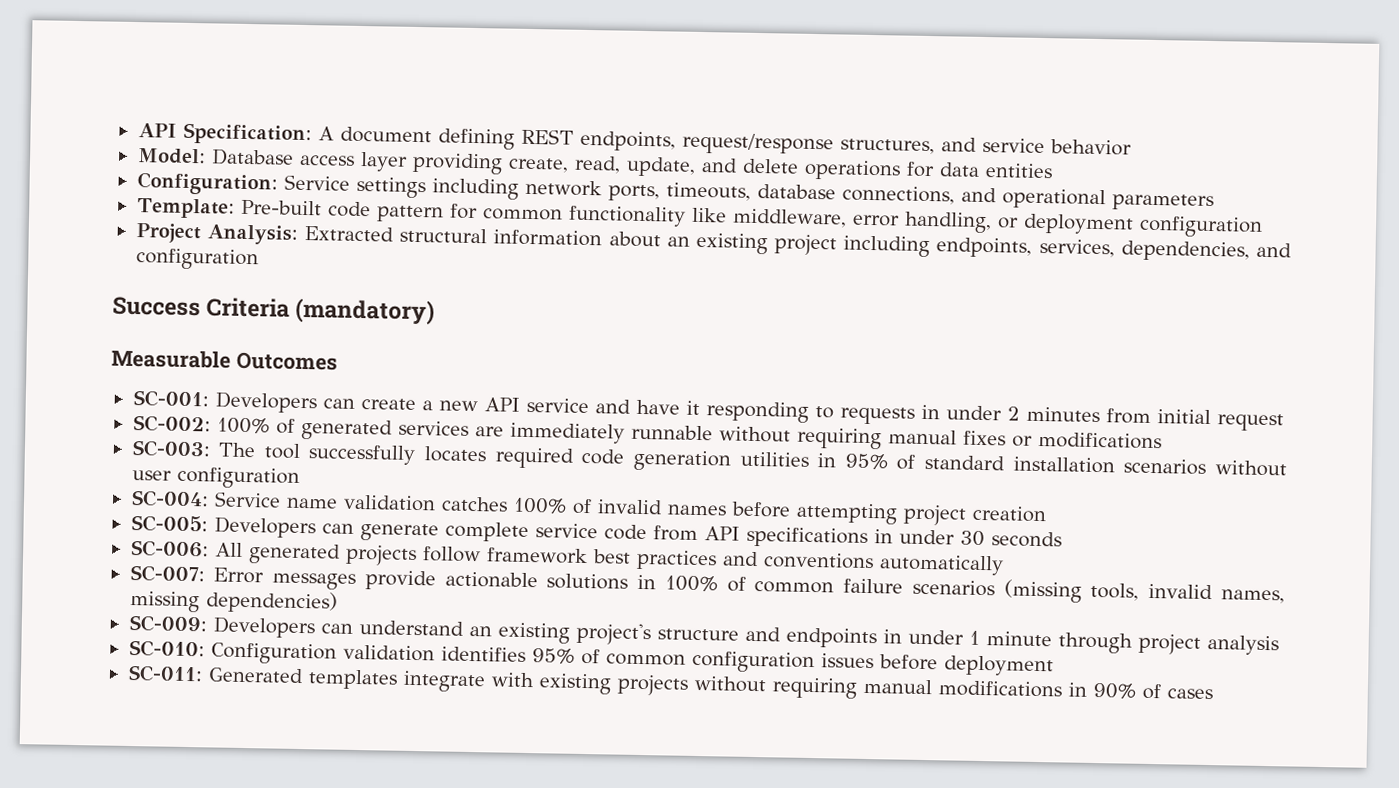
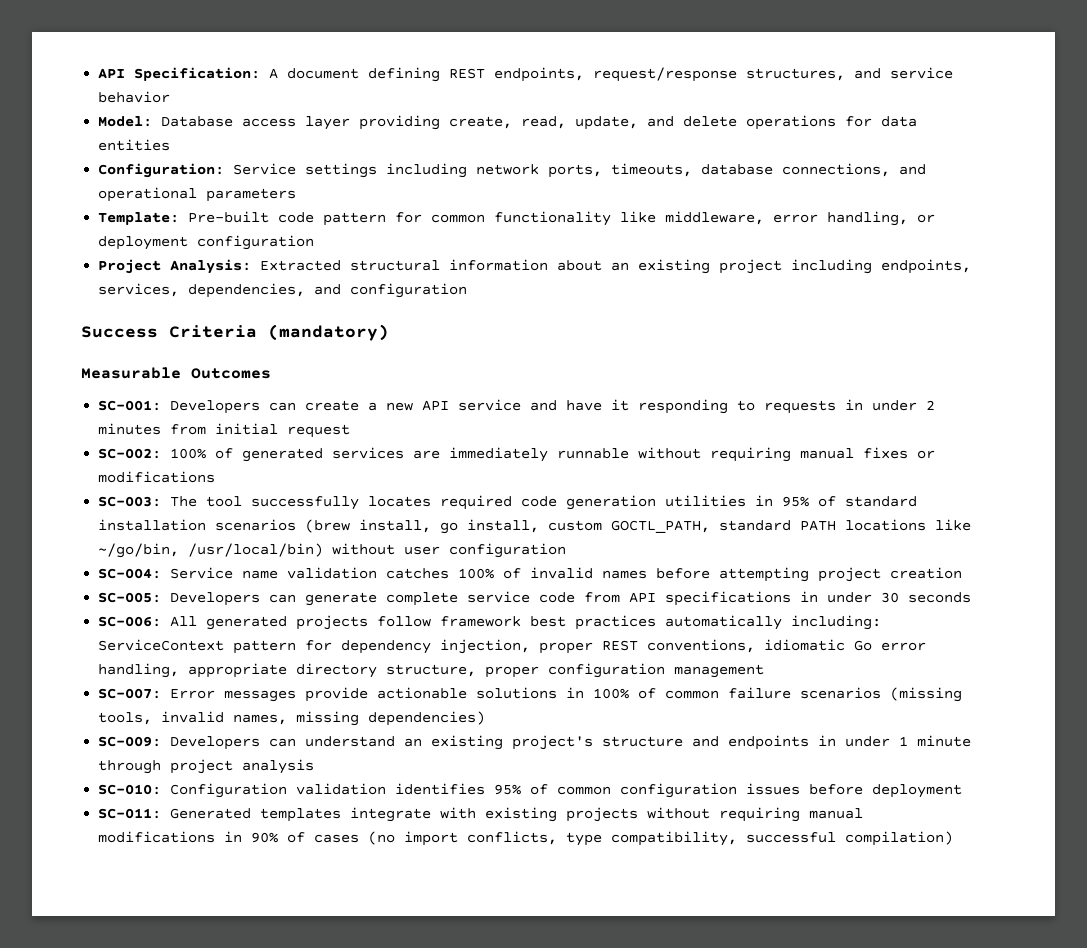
(1207, 466) none -> [305,519,972,534] [98,543,324,558] (brew install, go install, custom GOCTL_PATH, standard PATH locations like ~/go/bin, /usr/local/bin)
[721,551,874,570] and conventions -> (657, 622) none
(1004, 565) none -> [791,615,882,630] [98,639,927,654] [98,663,765,678] including: ServiceContext pattern for dependency injection, proper REST conventions, idiomatic Go error handling, appropriate directory structure, proper configuration management
(1213, 694) none -> [368,831,954,846] (no import conflicts, type compatibility, successful compilation)

